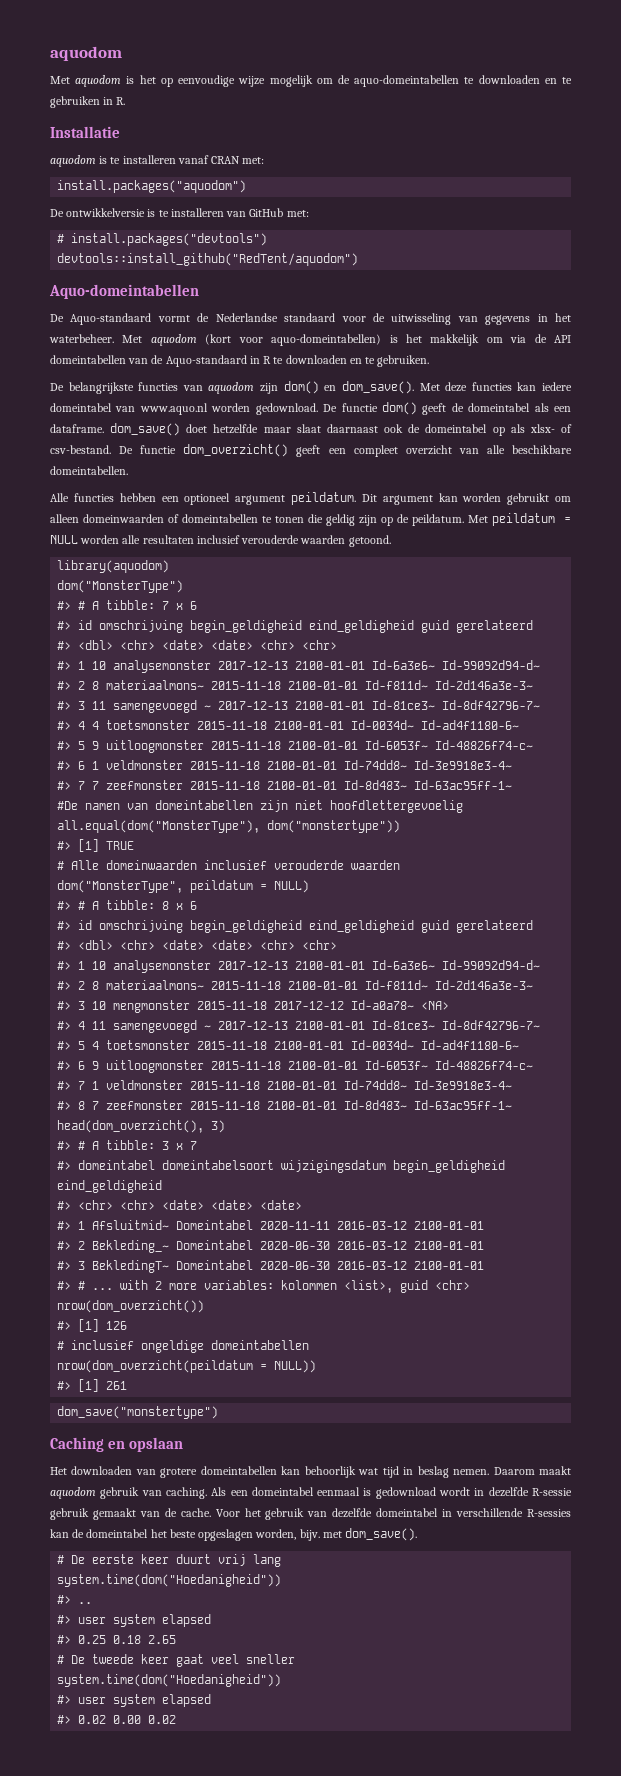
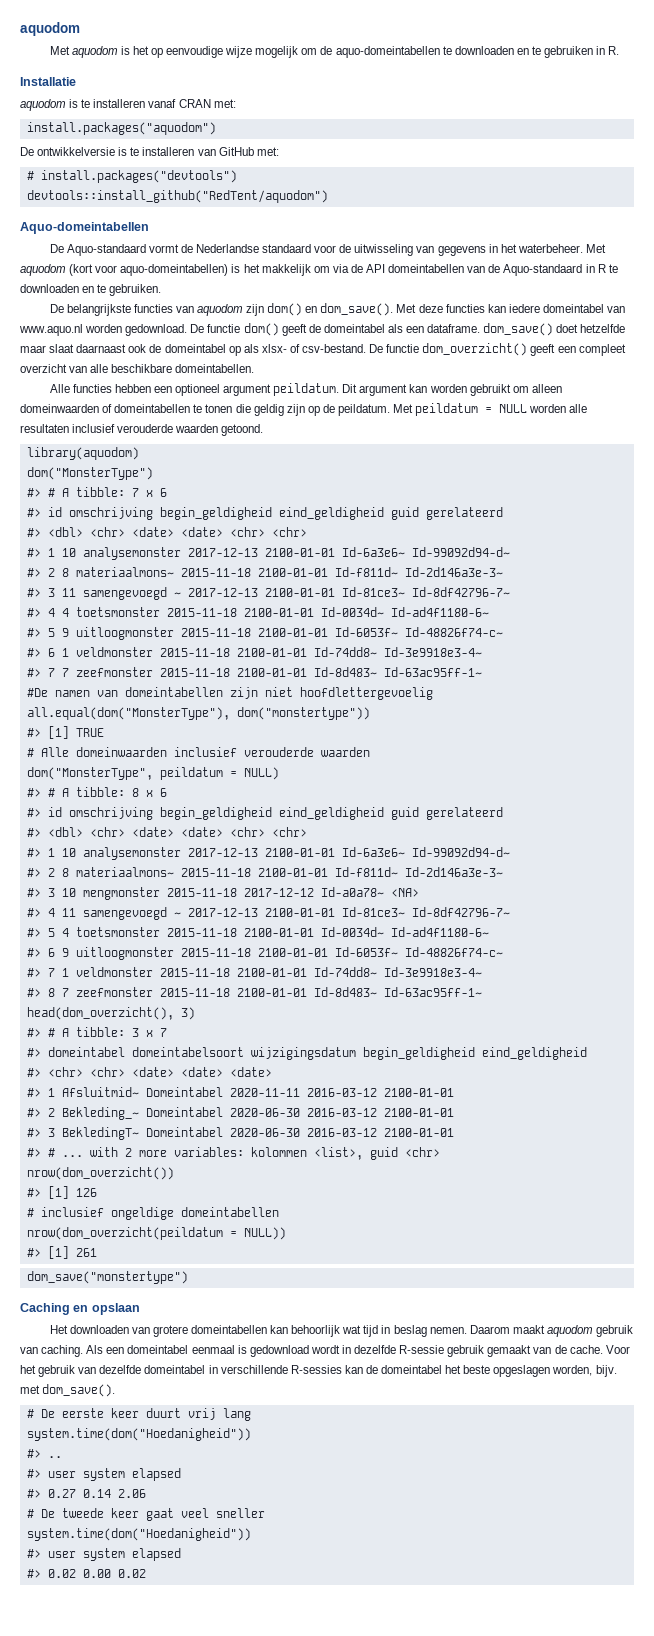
[78,1635,177,1644] 0.25 0.18 2.65 -> [47,1489,146,1498] 0.27 0.14 2.06

